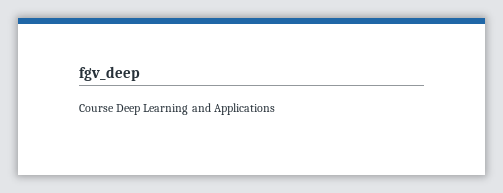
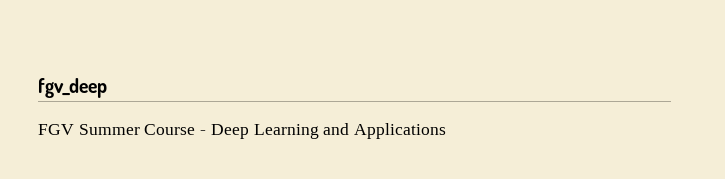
[79,104,114,112] Course -> [38,124,207,135] FGV Summer Course -

